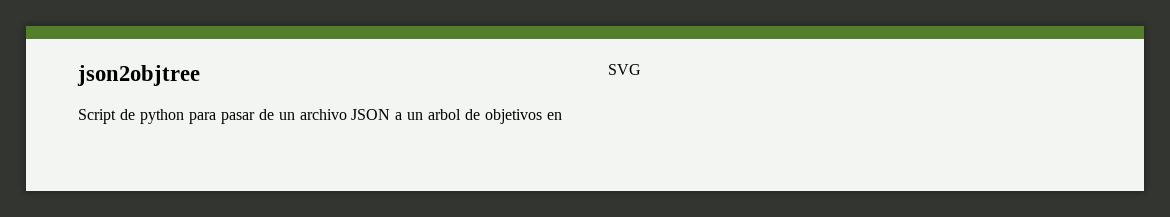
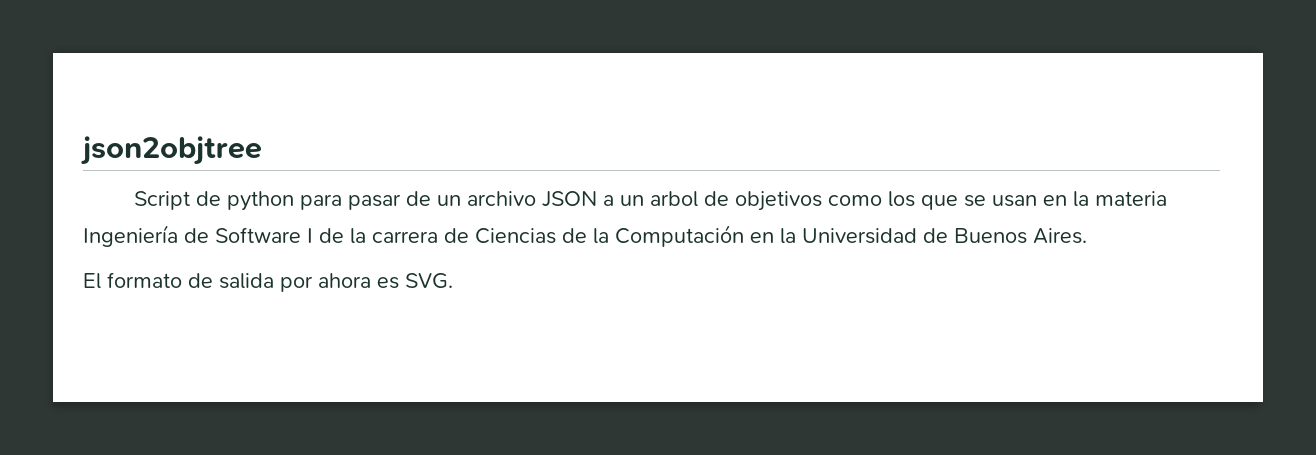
[547,112,562,120] [608,64,641,75] en SVG -> [828,191,1168,210] [83,225,1087,247] [83,272,453,292] como los que se usan en la materia Ingeniería de Software I de la carrera de Ciencias de la Computación en la Universidad de Buenos Aires. // El formato de salida por ahora es SVG.

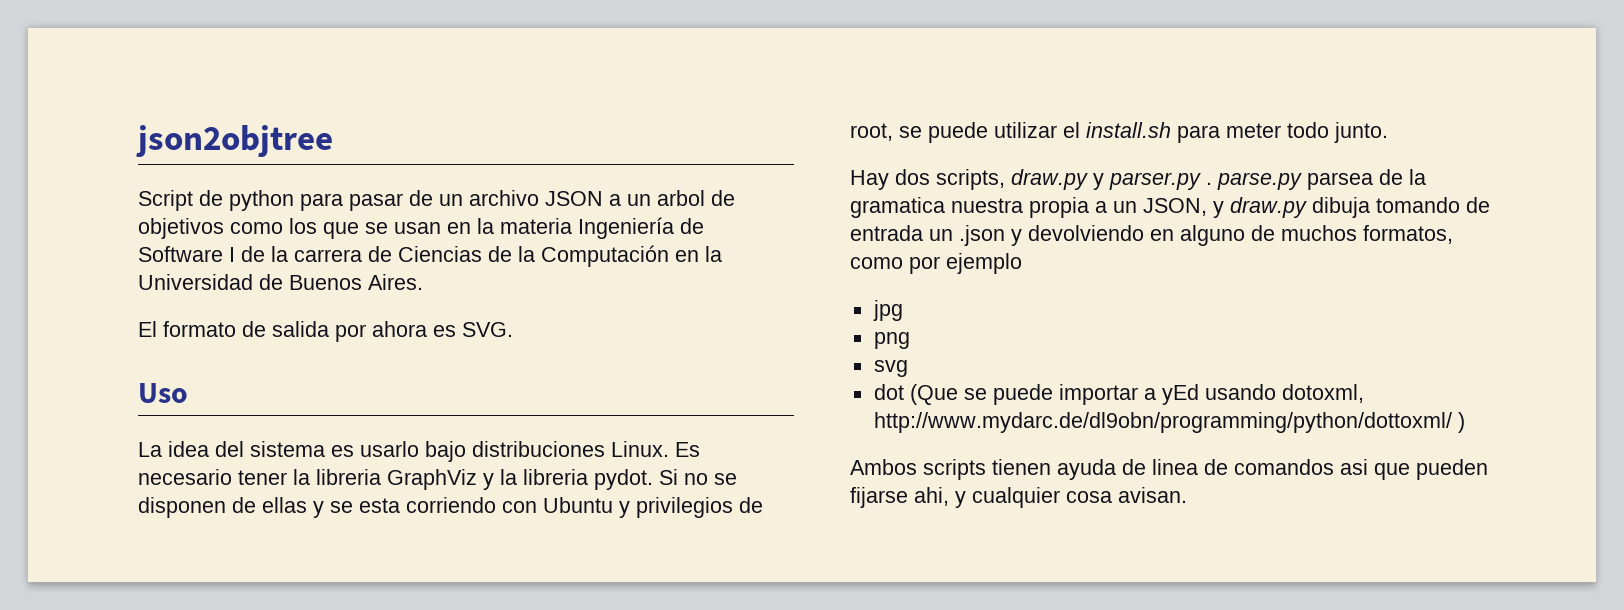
(453, 281) none -> [138,383,188,403] [138,441,700,462] [138,469,737,490] [138,497,763,518] [850,122,1388,143] [850,169,1426,190] [850,197,1490,218] [850,225,1453,246] [850,253,1022,274] [872,300,903,321] [873,332,910,349] [873,360,908,377] [873,384,1364,405] [873,412,1465,433] [850,459,1488,480] [850,487,1187,508] // Uso // La idea del sistema es usarlo bajo distribuciones Linux. Es necesario tener la libreria GraphViz y la libreria pydot. Si no se disponen de ellas y se esta corriendo con Ubuntu y privilegios de root, se puede utilizar el install.sh para meter todo junto. // Hay dos scripts, draw.py y parser.py . parse.py parsea de la gramatica nuestra propia a un JSON, y draw.py dibuja tomando de entrada un .json y devolviendo en alguno de muchos formatos, como por ejemplo // jpg // png // svg // dot (Que se puede importar a yEd usando dotoxml, http://www.mydarc.de/dl9obn/programming/python/dottoxml/ ) // Ambos scripts tienen ayuda de linea de comandos asi que pueden fijarse ahi, y cualquier cosa avisan.

